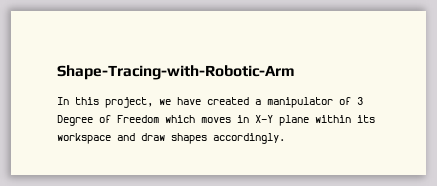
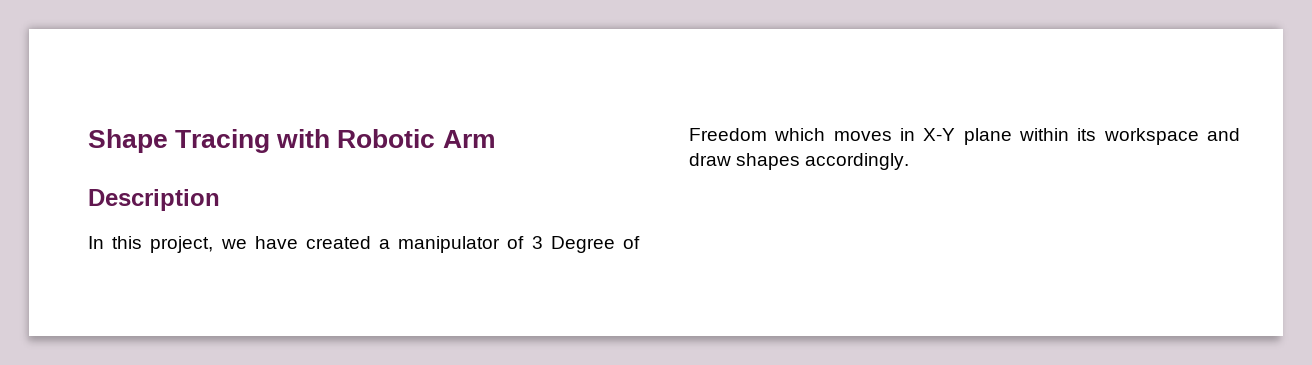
[57,65,295,80] Shape-Tracing-with-Robotic-Arm -> [88,129,496,153] [88,189,220,211] Shape Tracing with Robotic Arm // Description

